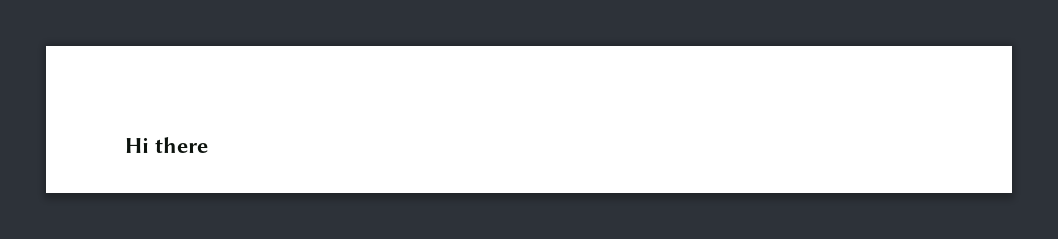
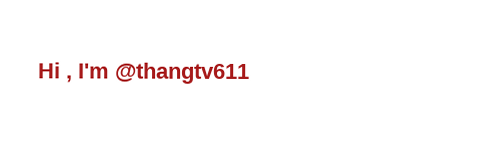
[155,137,209,153] there -> [65,62,250,85] , I'm @thangtv611

